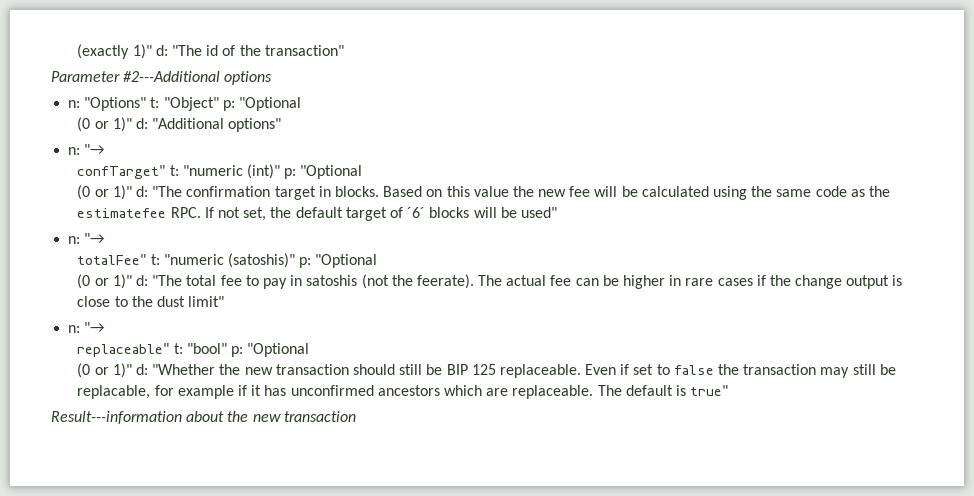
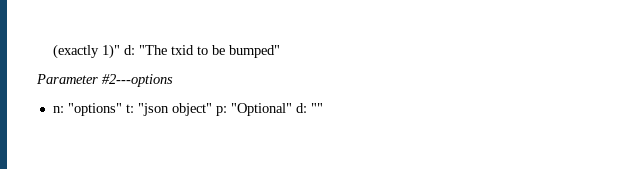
[206,45,344,56] id of the transaction" -> [171,45,281,58] txid to be bumped"
[123,71,273,85] [68,97,301,111] [77,117,282,132] [68,144,105,155] [77,164,363,179] [77,185,890,200] [77,207,557,221] [68,233,105,244] [77,253,378,268] [77,274,903,289] [77,296,225,307] [68,322,105,333] [77,343,310,357] [77,363,896,378] [77,385,729,399] [51,411,356,424] #2---Additional options // n: "Options" t: "Object" p: "Optional // (0 or 1)" d: "Additional options" // n: "→ // confTarget" t: "numeric (int)" p: "Optional // (0 or 1)" d: "The confirmation target in blocks. Based on this value the new fee will be calculated using the same code as the estimatefee RPC. If not set, the default target of ´6´ blocks will be used" // n: "→ // totalFee" t: "numeric (satoshis)" p: "Optional // (0 or 1)" d: "The total fee to pay in satoshis (not the feerate). The actual fee can be higher in rare cases if the change output is close to the dust limit" // n: "→ // replaceable" t: "bool" p: "Optional // (0 or 1)" d: "Whether the new transaction should still be BIP 125 replaceable. Even if set to false the transaction may still be replacable, for example if it has unconfirmed ancestors which are replaceable. The default is true" // Result---information about the new transaction -> [102,74,173,87] [52,103,323,116] #2---options // n: "options" t: "json object" p: "Optional" d: ""

